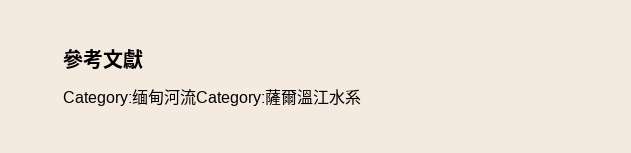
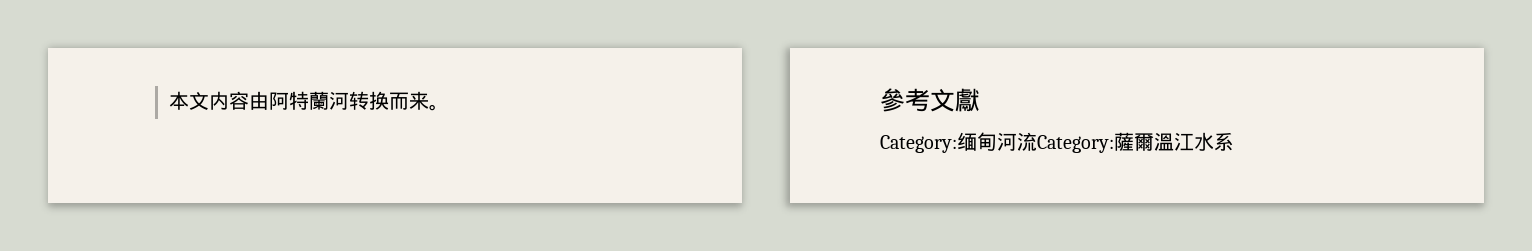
(63, 59) none -> [169,91,450,111] 本文内容由阿特蘭河转换而来。 //

